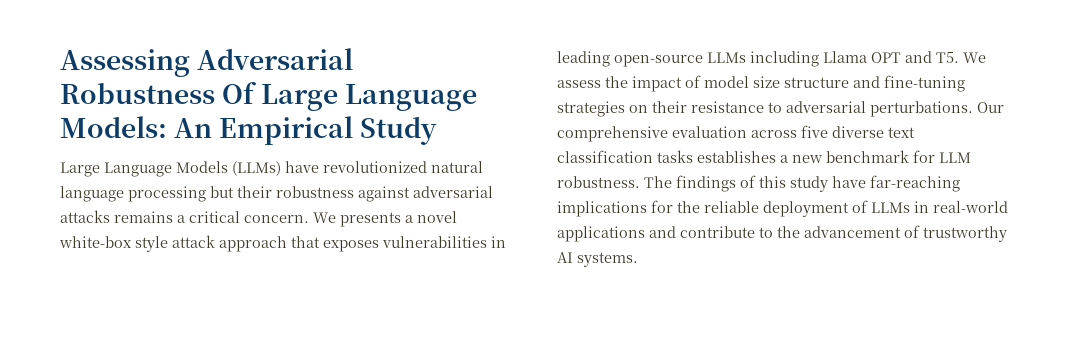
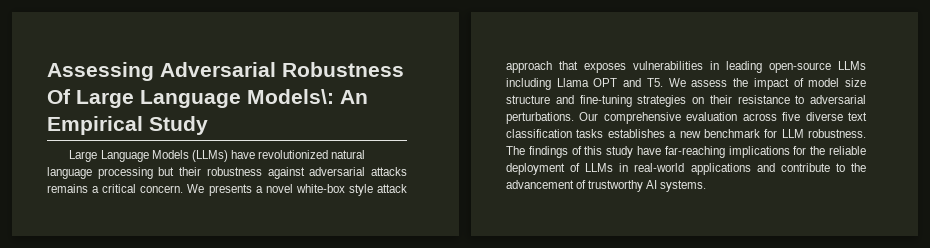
[60,116,167,138] Models: -> [247,89,334,104] Models\:

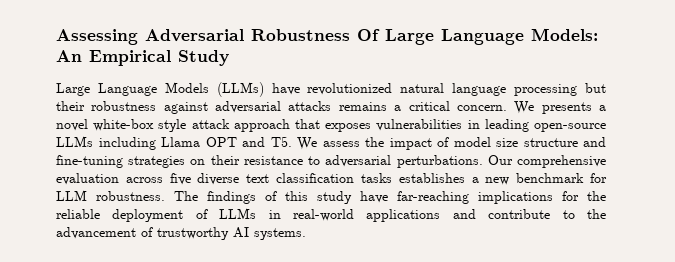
[247,89,334,104] Models\: -> [531,28,598,41] Models:

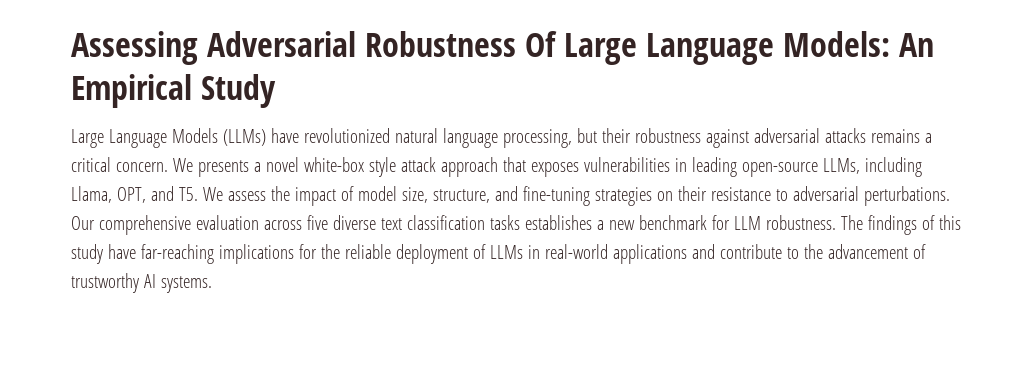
[514,84,578,96] processing -> [502,129,572,148] processing,
[56,136,237,150] LLMs including Llama OPT -> [822,157,922,177] [71,186,146,203] LLMs, including Llama, OPT,
[496,138,578,147] size structure -> [401,187,490,203] size, structure,

